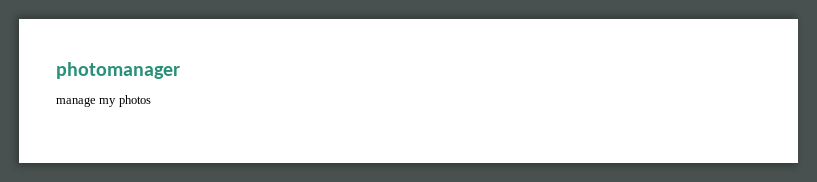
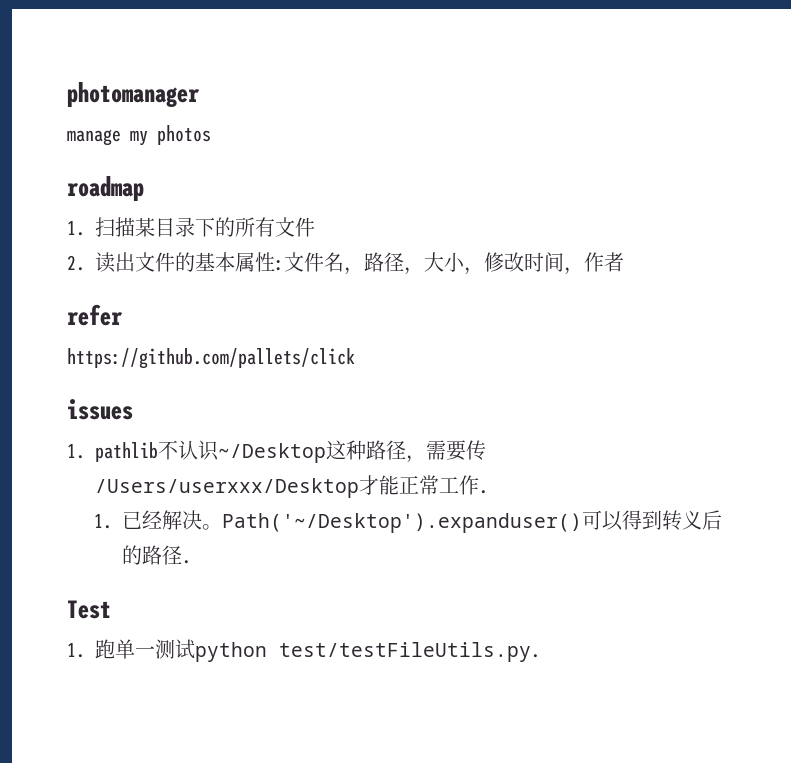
(151, 101) none -> [67,176,144,201] [67,217,315,237] [67,252,624,275] [67,304,123,326] [67,348,355,369] [67,399,133,420] [67,440,486,463] [95,475,488,498] [93,510,722,533] [121,545,191,565] [67,600,111,619] [67,639,540,662] // roadmap // 1.扫描某目录下的所有文件 // 2.读出文件的基本属性:文件名，路径，大小，修改时间，作者 // refer // https://github.com/pallets/click // issues // 1. pathlib不认识~/Desktop这种路径，需要传/Users/userxxx/Desktop才能正常工作. // 1.已经解决。Path('~/Desktop').expanduser()可以得到转义后的路径. // Test // 1.跑单一测试python test/testFileUtils.py.

